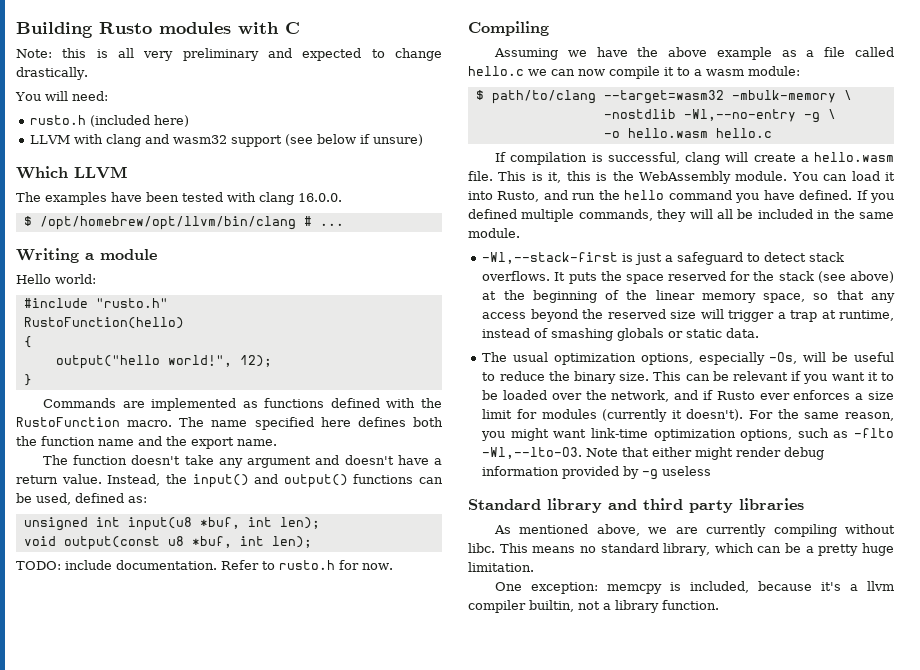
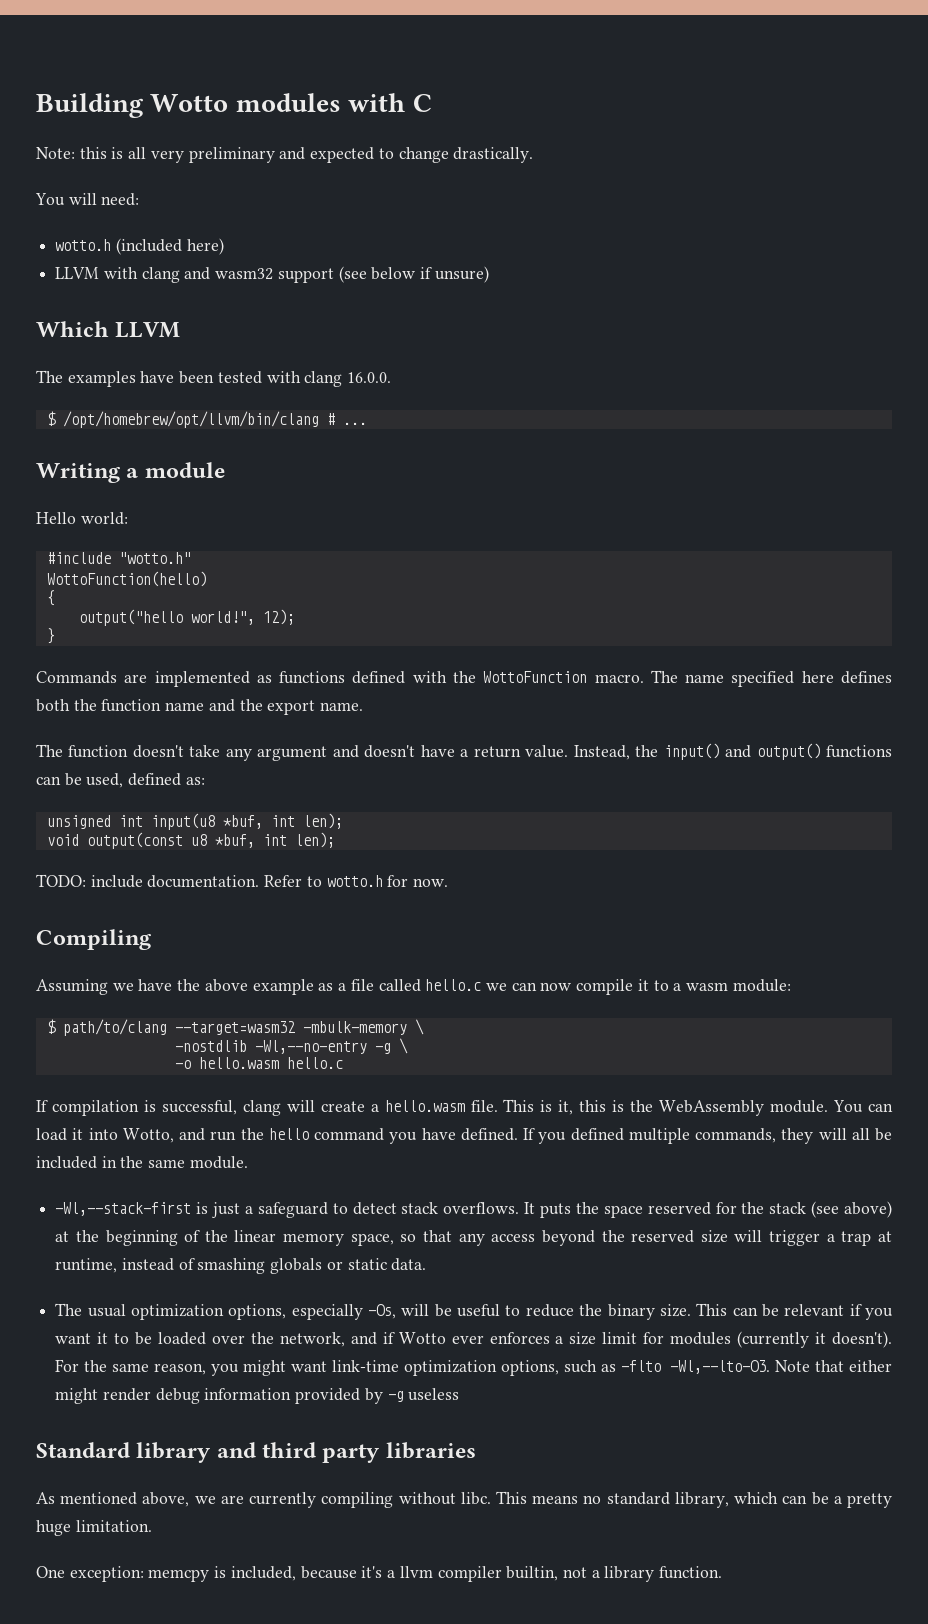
[99,22,152,34] Rusto -> [150,94,229,112] Wotto
[30,115,87,125] rusto.h -> [55,239,112,251] wotto.h
[95,298,168,308] [23,317,184,329] "rusto.h" // RustoFunction(hello) -> [118,552,191,564] [46,571,207,587] "wotto.h" // WottoFunction(hello)
[16,417,120,427] RustoFunction -> [483,671,588,683] WottoFunction
[279,560,335,570] rusto.h -> [326,875,383,887] wotto.h
[497,191,540,202] Rusto, -> [122,1128,174,1143] Wotto,
[716,391,755,400] Rusto -> [398,1332,446,1344] Wotto

